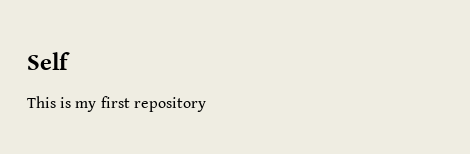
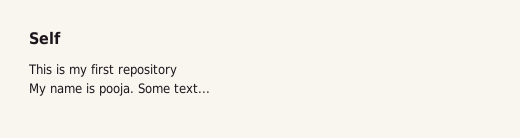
(206, 104) none -> [29,83,210,96] // My name is pooja. Some text...

